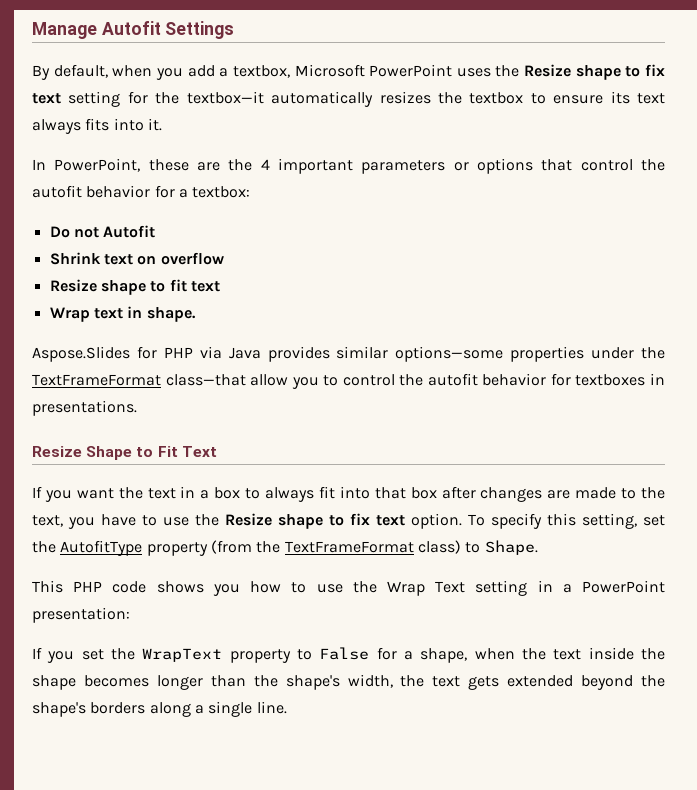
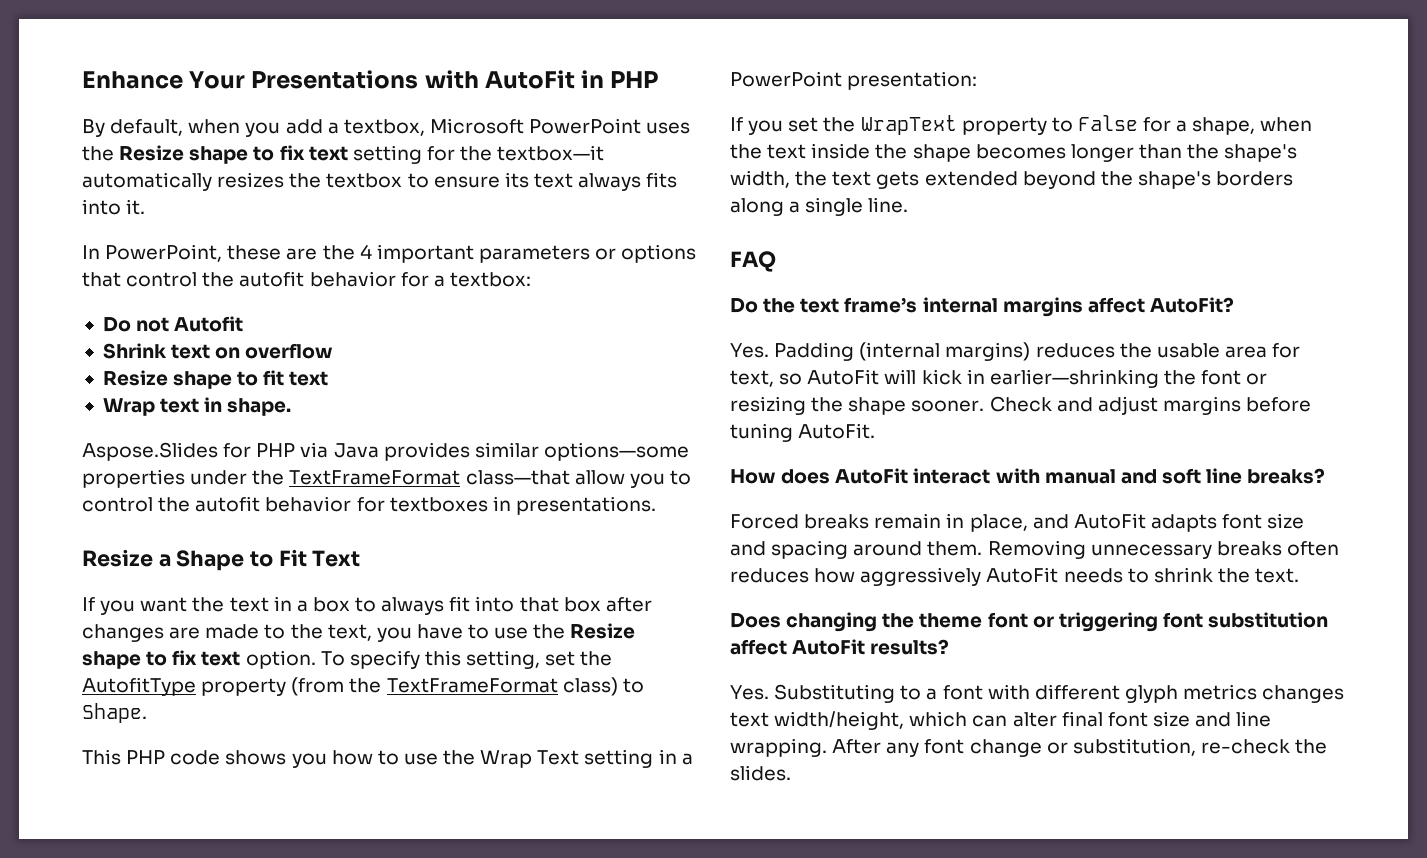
[32,21,235,39] Manage Autofit Settings -> [82,70,659,89] Enhance Your Presentations with AutoFit in PHP
(82, 451) none -> [158,554,171,567] a
(287, 707) none -> [730,251,776,272] [730,297,1234,317] [730,342,1301,361] [730,369,1268,388] [730,396,1312,415] [730,423,876,442] [730,468,1326,484] [730,513,1305,532] [730,540,1339,559] [730,567,1300,586] [730,612,1329,632] [730,639,950,655] [730,684,1345,703] [730,711,1272,730] [730,738,1328,757] [730,765,791,781] // FAQ // Do the text frame’s internal margins affect AutoFit? // Yes. Padding (internal margins) reduces the usable area for text, so AutoFit will kick in earlier—shrinking the font or resizing the shape sooner. Check and adjust margins before tuning AutoFit. // How does AutoFit interact with manual and soft line breaks? // Forced breaks remain in place, and AutoFit adapts font size and spacing around them. Removing unnecessary breaks often reduces how aggressively AutoFit needs to shrink the text. // Does changing the theme font or triggering font substitution affect AutoFit results? // Yes. Substituting to a font with different glyph metrics changes text width/height, which can alter final font size and line wrapping. After any font change or substitution, re-check the slides.

